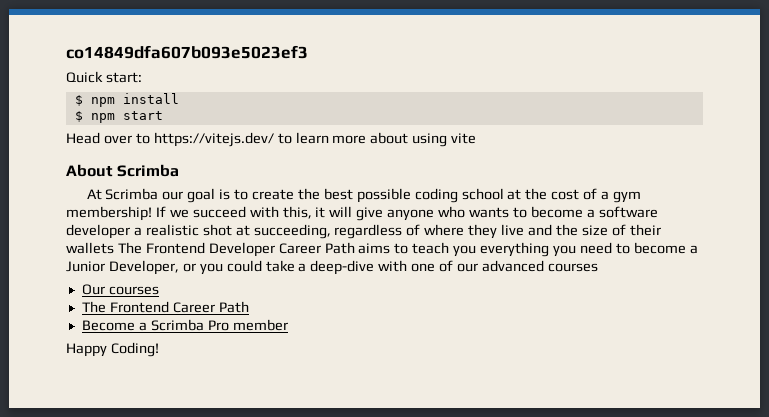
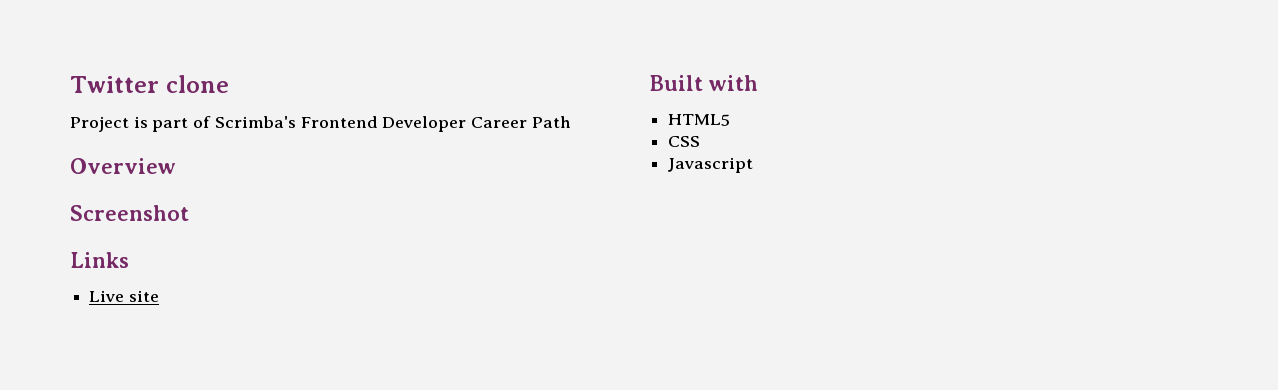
[66,45,308,59] [66,71,142,83] [74,93,179,107] [74,111,163,123] [66,132,477,147] [66,164,180,177] [86,188,642,203] [66,206,658,221] [66,224,661,239] [66,242,698,257] [66,260,598,275] [81,284,159,295] [81,301,249,313] [81,319,288,331] [66,342,159,357] co14849dfa607b093e5023ef3 // Quick start: // $ npm install // $ npm start // Head over to https://vitejs.dev/ to learn more about using vite // About Scrimba // At Scrimba our goal is to create the best possible coding school at the cost of a gym membership! If we succeed with this, it will give anyone who wants to become a software developer a realistic shot at succeeding, regardless of where they live and the size of their wallets The Frontend Developer Career Path aims to teach you everything you need to become a Junior Developer, or you could take a deep-dive with one of our advanced courses // Our courses // The Frontend Career Path // Become a Scrimba Pro member // Happy Coding! -> [70,75,229,93] [70,116,571,132] [70,158,176,174] [70,205,189,221] [70,252,129,268] [89,290,159,302] [649,75,758,91] [668,114,731,126] [668,136,701,147] [668,157,754,173] Twitter clone // Project is part of Scrimba's Frontend Developer Career Path // Overview // Screenshot // Links // Live site // Built with // HTML5 // CSS // Javascript

